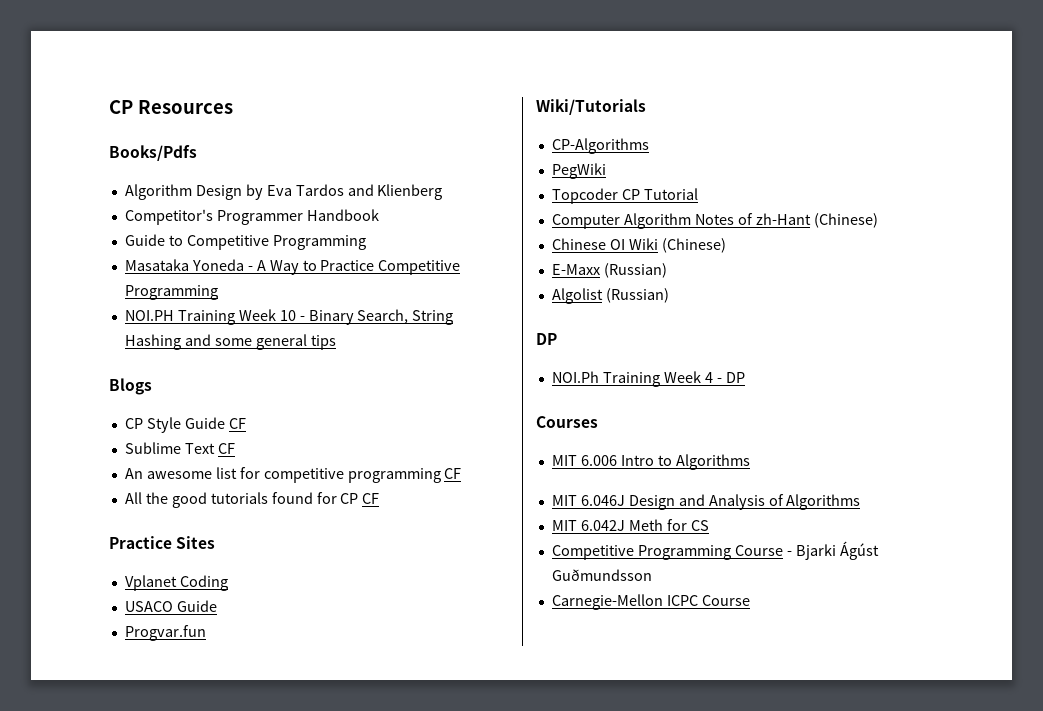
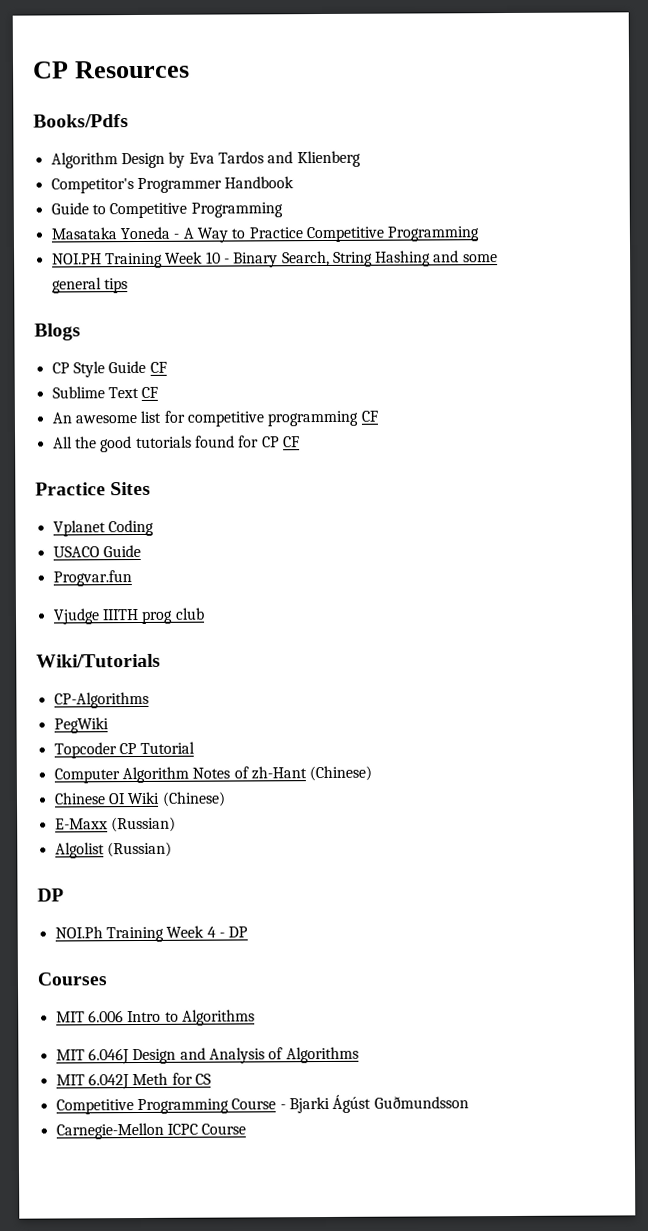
(206, 633) none -> [52,607,205,625] // Vjudge IIITH prog club

